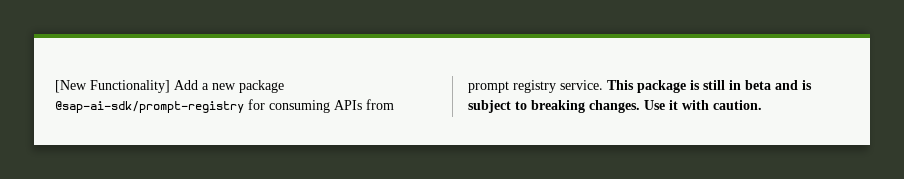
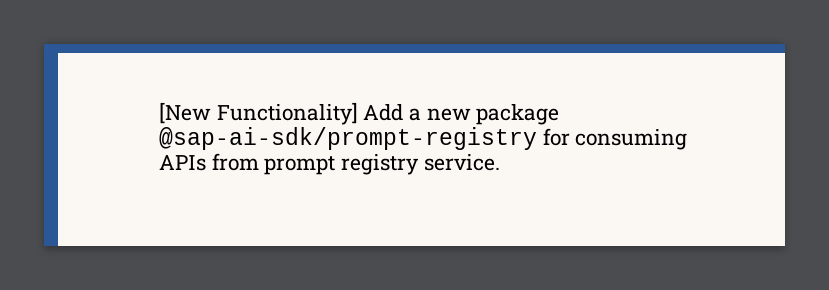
[607,80,812,93] [468,100,762,113] This package is still in beta and is subject to breaking changes. Use it with caution. -> (500, 162) none

